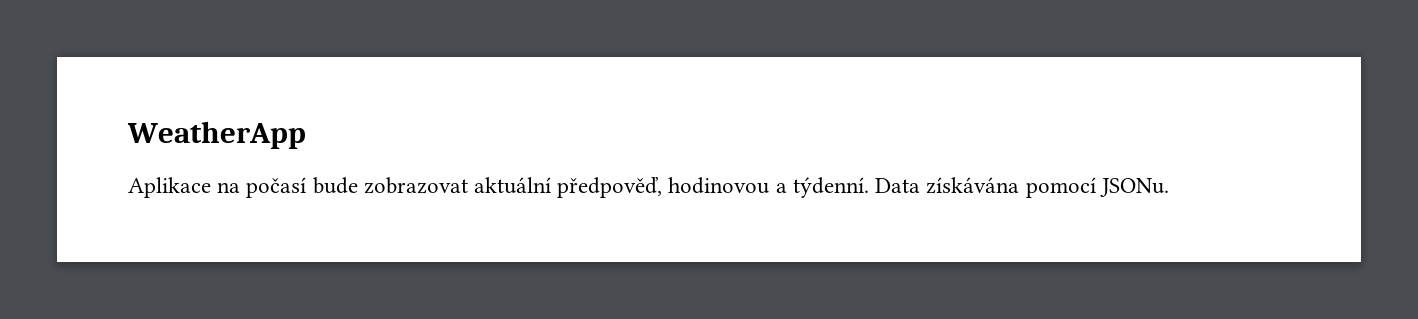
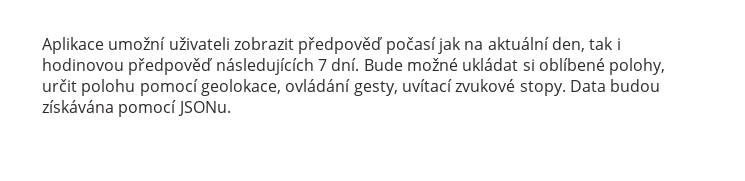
[127,121,306,149] [128,176,921,198] WeatherApp // Aplikace na počasí bude zobrazovat aktuální předpověď, hodinovou a týdenní. Data -> [42,37,621,54] [42,58,666,75] [42,79,661,96] Aplikace umožní uživateli zobrazit předpověď počasí jak na aktuální den, tak i hodinovou předpověď následujících 7 dní. Bude možné ukládat si oblíbené polohy, určit polohu pomocí geolokace, ovládání gesty, uvítací zvukové stopy. Data budou

